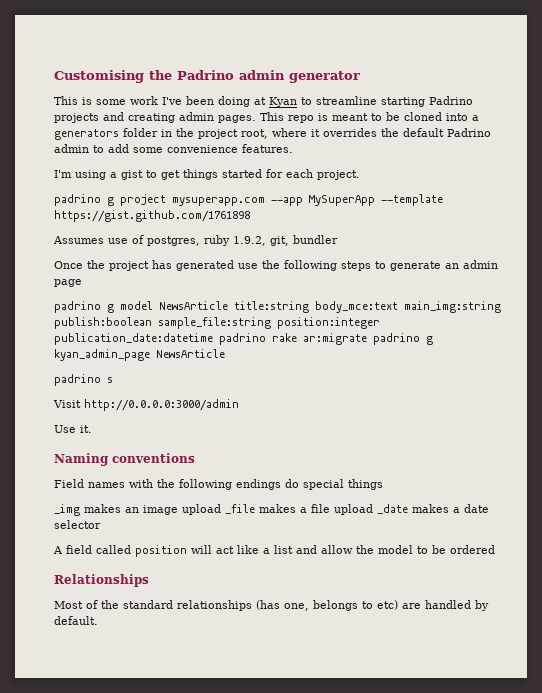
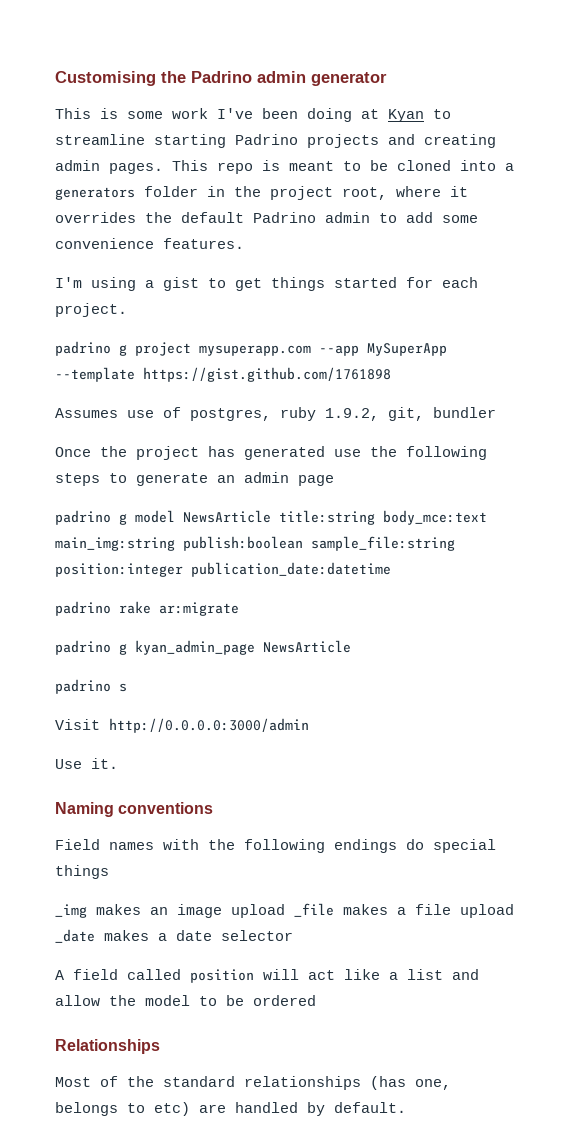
(213, 339) none -> (391, 569) //
(367, 339) none -> (239, 609) //

